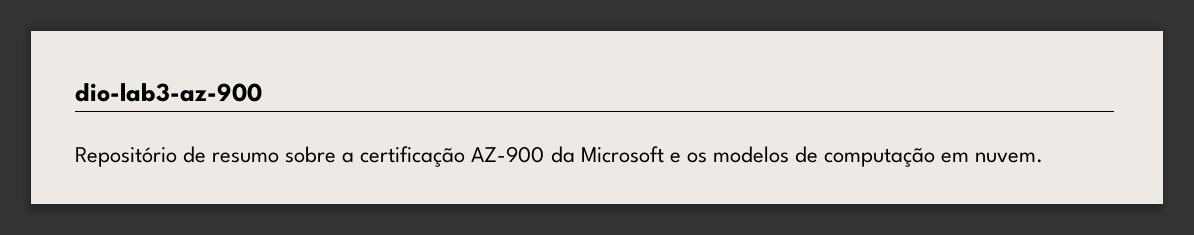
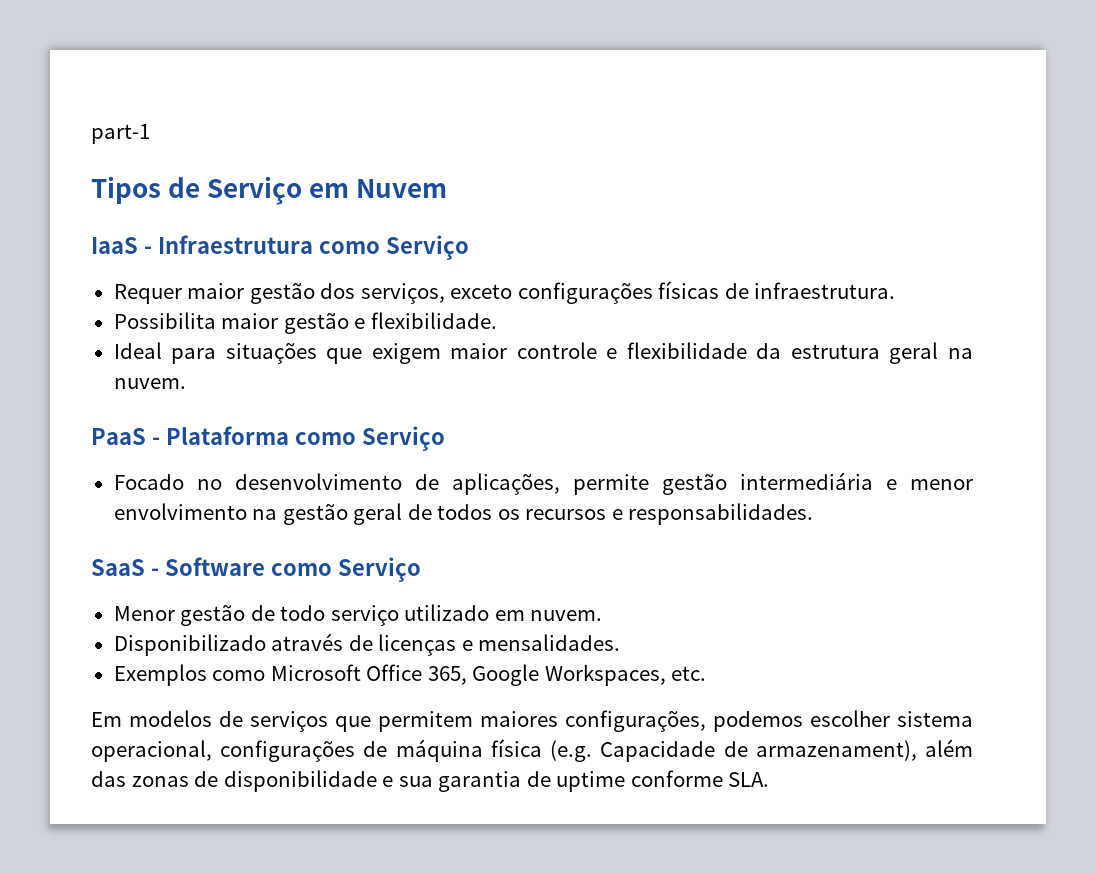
[75,83,262,102] [75,146,1044,167] dio-lab3-az-900 // Repositório de resumo sobre a certificação AZ-900 da Microsoft e os modelos de computação em nuvem. -> [91,124,150,144] [91,176,448,205] [91,235,469,260] [113,281,896,304] [113,312,497,334] [113,342,974,364] [113,378,186,389] [91,426,445,451] [113,472,973,495] [113,503,814,525] [91,557,421,582] [113,604,603,626] [113,633,621,656] [113,664,707,686] [91,710,973,732] [91,739,973,762] [91,770,770,792] part-1 // Tipos de Serviço em Nuvem // IaaS - Infraestrutura como Serviço // Requer maior gestão dos serviços, exceto configurações físicas de infraestrutura. // Possibilita maior gestão e flexibilidade. // Ideal para situações que exigem maior controle e flexibilidade da estrutura geral na nuvem. // PaaS - Plataforma como Serviço // Focado no desenvolvimento de aplicações, permite gestão intermediária e menor envolvimento na gestão geral de todos os recursos e responsabilidades. // SaaS - Software como Serviço // Menor gestão de todo serviço utilizado em nuvem. // Disponibilizado através de licenças e mensalidades. // Exemplos como Microsoft Office 365, Google Workspaces, etc. // Em modelos de serviços que permitem maiores configurações, podemos escolher sistema operacional, configurações de máquina física (e.g. Capacidade de armazenament), além das zonas de disponibilidade e sua garantia de uptime conforme SLA.

